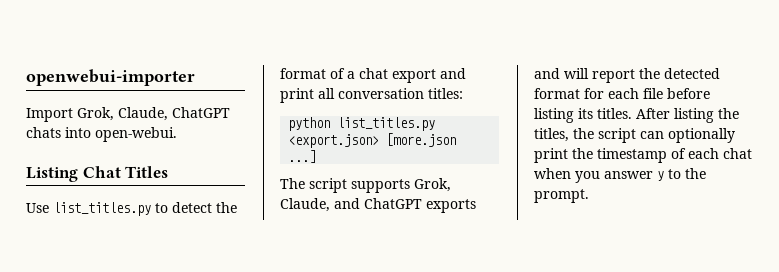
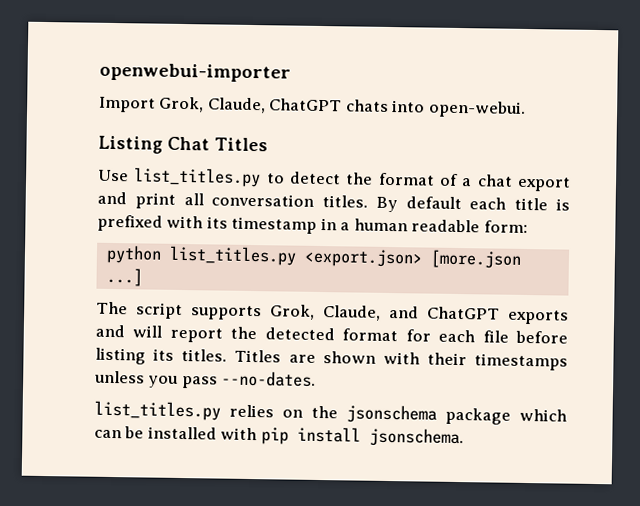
[428,88,463,99] titles: -> [322,195,570,213] [97,214,528,234] titles. By default each title is prefixed with its timestamp in a human readable form:
[636,108,739,123] [534,128,735,143] [534,148,752,163] [534,168,706,183] [534,189,589,203] After listing the titles, the script can optionally print the timestamp of each chat when you answer y to the prompt. -> [234,349,568,371] [94,370,317,389] [94,400,567,425] [94,426,464,448] Titles are shown with their timestamps unless you pass --no-dates. // list_titles.py relies on the jsonschema package which can be installed with pip install jsonschema.

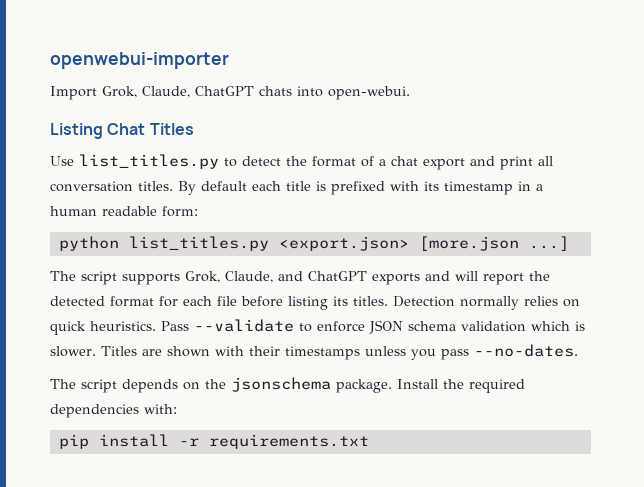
(228, 355) none -> [393,296,580,310] [50,319,585,335] [50,346,96,357] Detection normally relies on quick heuristics. Pass --validate to enforce JSON schema validation which is slower.
[94,400,567,425] [94,426,464,448] list_titles.py relies on the jsonschema package which can be installed with pip install jsonschema. -> [50,377,525,393] [50,404,177,418] [58,434,369,449] The script depends on the jsonschema package. Install the required dependencies with: // pip install -r requirements.txt

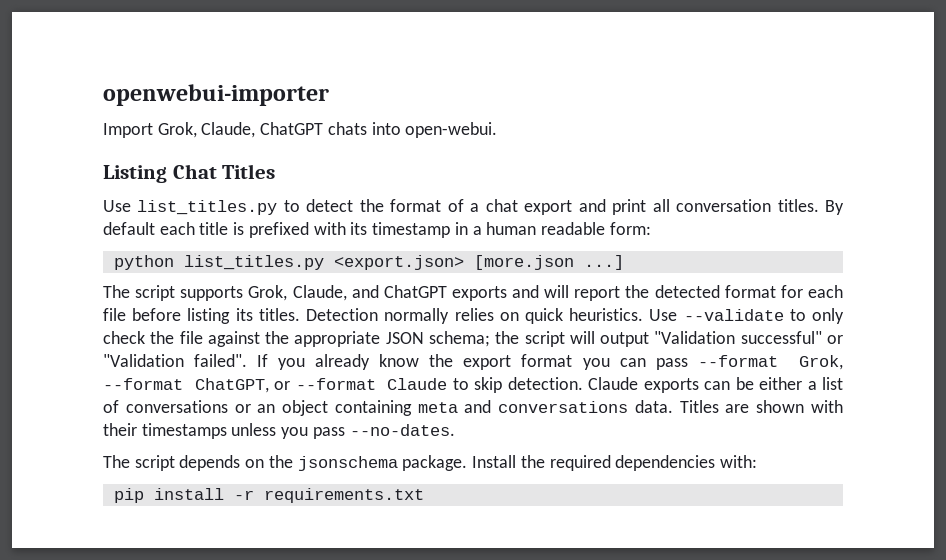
[161,321,189,331] Pass -> [649,309,678,321] Use
[317,320,585,334] [50,346,96,357] enforce JSON schema validation which is slower. -> [811,308,844,324] [103,331,844,347] [103,354,843,370] [103,377,843,393] [103,400,673,416] only check the file against the appropriate JSON schema; the script will output "Validation successful" or "Validation failed". If you already know the export format you can pass --format Grok, --format ChatGPT, or --format Claude to skip detection. Claude exports can be either a list of conversations or an object containing meta and conversations data.

